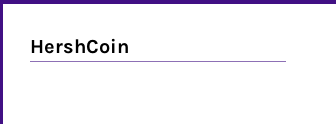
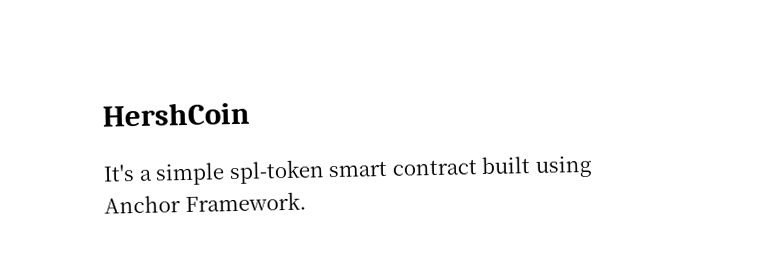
(129, 46) none -> [103,155,593,186] [104,191,307,214] // It's a simple spl-token smart contract built using Anchor Framework.

